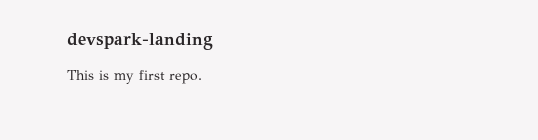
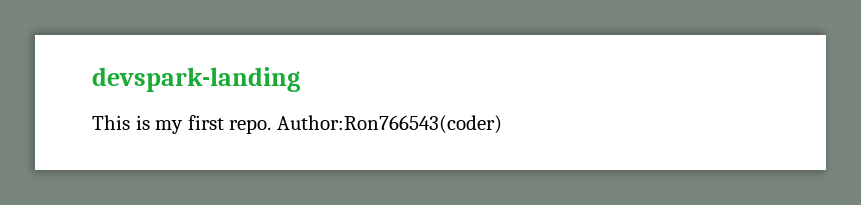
(202, 78) none -> [276,115,502,134] Author:Ron766543(coder)

